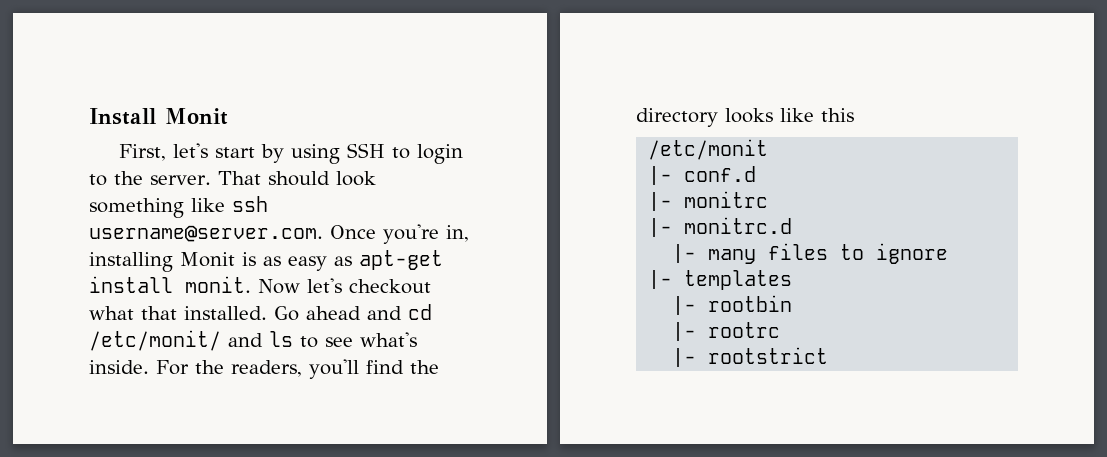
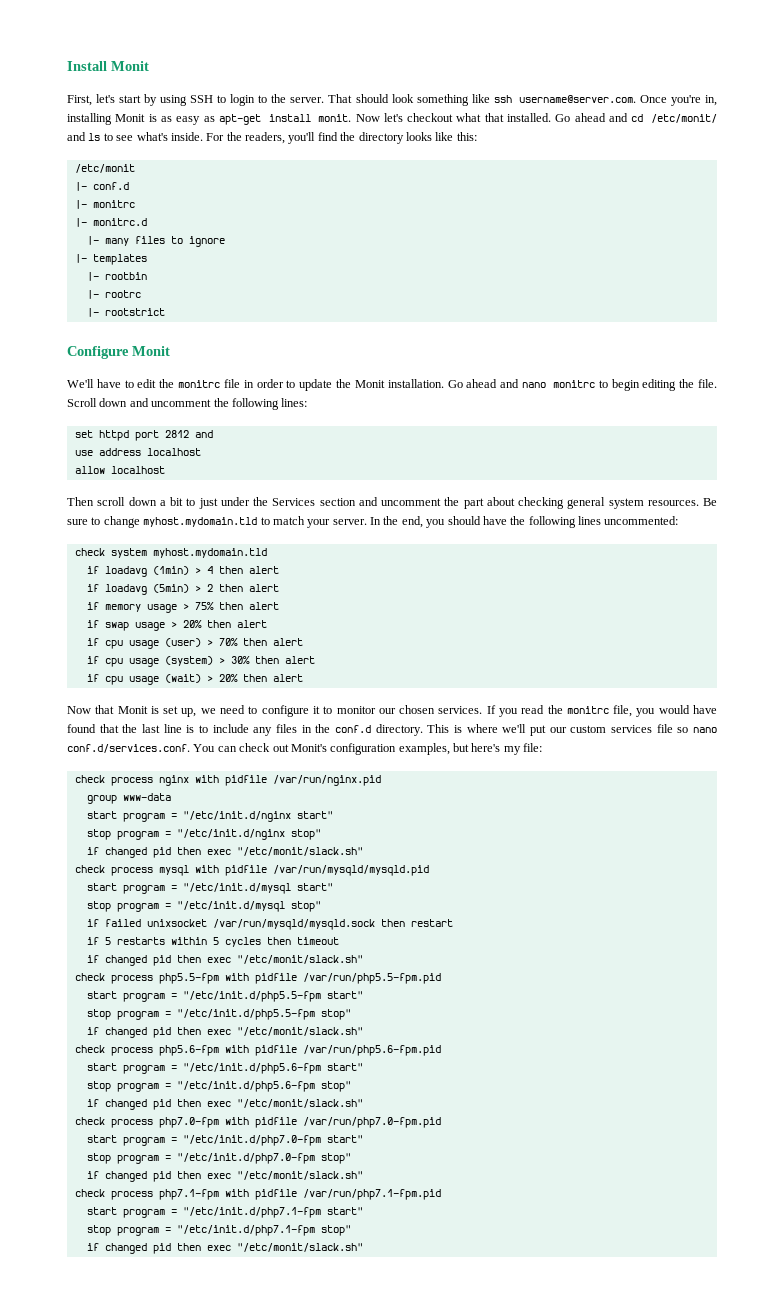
[821,108,854,122] this -> [456,132,477,141] this:
(829, 355) none -> [67,346,170,359] [67,379,717,391] [67,398,308,410] [74,430,213,441] [74,448,201,456] [74,466,165,474] [67,497,717,509] [67,516,679,528] [74,548,267,558] [86,566,279,577] [86,584,279,595] [86,602,279,613] [86,620,267,631] [86,638,303,649] [86,656,315,667] [86,674,303,685] [67,705,717,717] [67,724,717,736] [67,743,543,755] [74,775,381,786] [86,793,171,804] [86,811,333,822] [86,829,321,840] [86,847,363,858] [74,865,429,876] [86,883,333,894] [86,901,321,912] [86,919,453,930] [86,937,339,947] [86,955,363,966] [74,973,441,984] [86,991,363,1002] [86,1009,351,1020] [86,1027,363,1038] [74,1045,441,1056] [86,1063,363,1074] [86,1081,351,1092] [86,1099,363,1110] [74,1117,441,1128] [86,1135,363,1146] [86,1153,351,1164] [86,1171,363,1182] [74,1189,441,1200] [86,1207,363,1218] [86,1225,351,1236] [86,1243,363,1254] // Configure Monit // We'll have to edit the monitrc file in order to update the Monit installation. Go ahead and nano monitrc to begin editing the file. Scroll down and uncomment the following lines: // set httpd port 2812 and // use address localhost // allow localhost // Then scroll down a bit to just under the Services section and uncomment the part about checking general system resources. Be sure to change myhost.mydomain.tld to match your server. In the end, you should have the following lines uncommented: // check system myhost.mydomain.tld // if loadavg (1min) > 4 then alert // if loadavg (5min) > 2 then alert // if memory usage > 75% then alert // if swap usage > 20% then alert // if cpu usage (user) > 70% then alert // if cpu usage (system) > 30% then alert // if cpu usage (wait) > 20% then alert // Now that Monit is set up, we need to configure it to monitor our chosen services. If you read the monitrc file, you would have found that the last line is to include any files in the conf.d directory. This is where we'll put our custom services file so nano conf.d/services.conf. You can check out Monit's configuration examples, but here's my file: // check process nginx with pidfile /var/run/nginx.pid // group www-data // start program = "/etc/init.d/nginx start" // stop program = "/etc/init.d/nginx stop" // if changed pid then exec "/etc/monit/slack.sh" // check process mysql with pidfile /var/run/mysqld/mysqld.pid // start program = "/etc/init.d/mysql start" // stop program = "/etc/init.d/mysql stop" // if failed unixsocket /var/run/mysqld/mysqld.sock then restart // if 5 restarts within 5 cycles then timeout // if changed pid then exec "/etc/monit/slack.sh" // check process php5.5-fpm with pidfile /var/run/php5.5-fpm.pid // start program = "/etc/init.d/php5.5-fpm start" // stop program = "/etc/init.d/php5.5-fpm stop" // if changed pid then exec "/etc/monit/slack.sh" // check process php5.6-fpm with pidfile /var/run/php5.6-fpm.pid // start program = "/etc/init.d/php5.6-fpm start" // stop program = "/etc/init.d/php5.6-fpm stop" // if changed pid then exec "/etc/monit/slack.sh" // check process php7.0-fpm with pidfile /var/run/php7.0-fpm.pid // start program = "/etc/init.d/php7.0-fpm start" // stop program = "/etc/init.d/php7.0-fpm stop" // if changed pid then exec "/etc/monit/slack.sh" // check process php7.1-fpm with pidfile /var/run/php7.1-fpm.pid // start program = "/etc/init.d/php7.1-fpm start" // stop program = "/etc/init.d/php7.1-fpm stop" // if changed pid then exec "/etc/monit/slack.sh"

